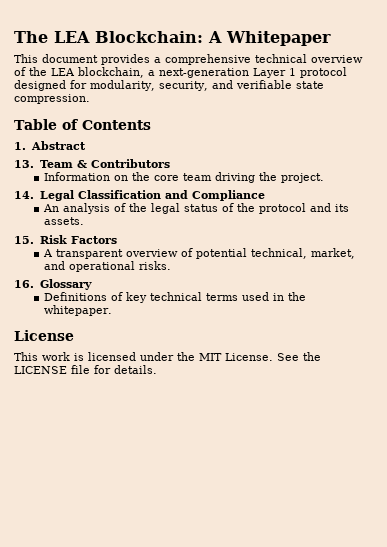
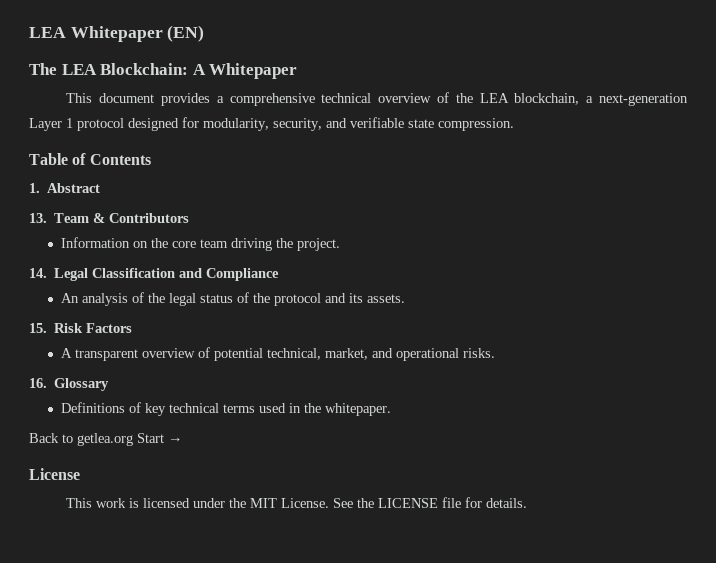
(14, 37) none -> [29,25,205,42] LEA Whitepaper (EN) //
(112, 310) none -> [29,433,183,446] // Back to getlea.org Start →

